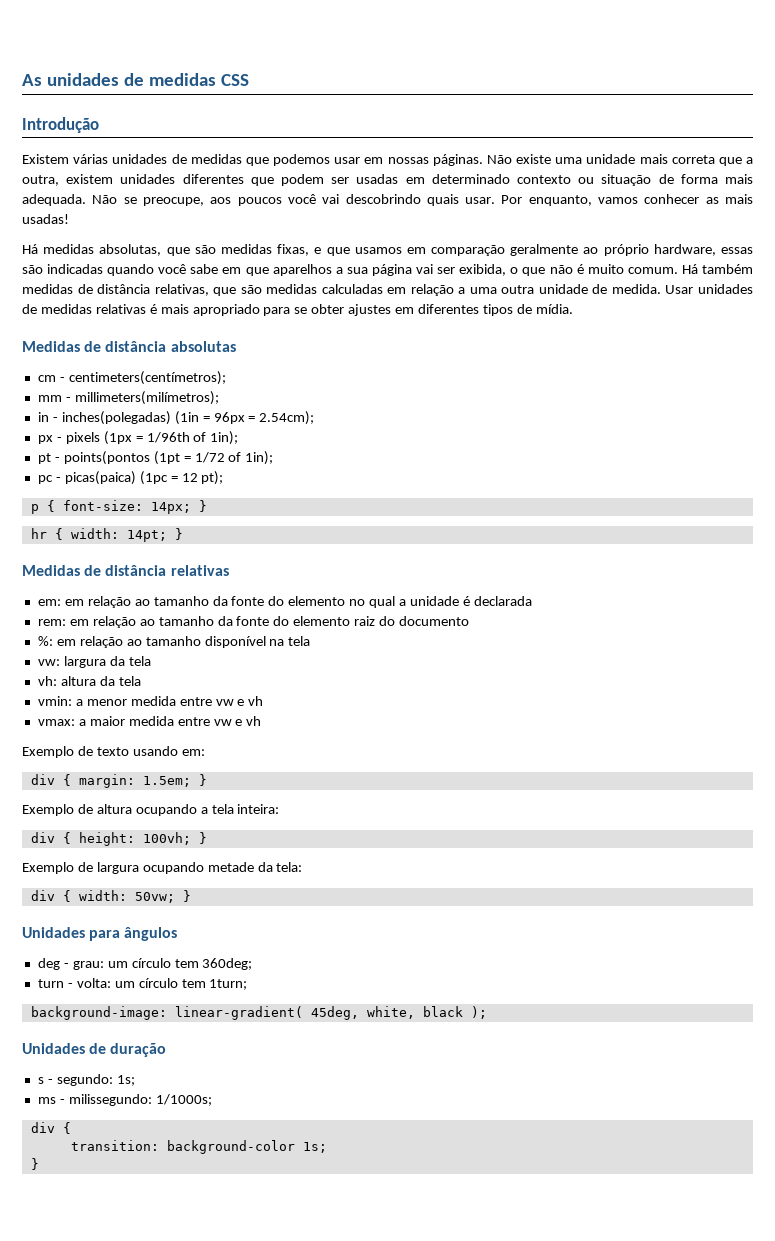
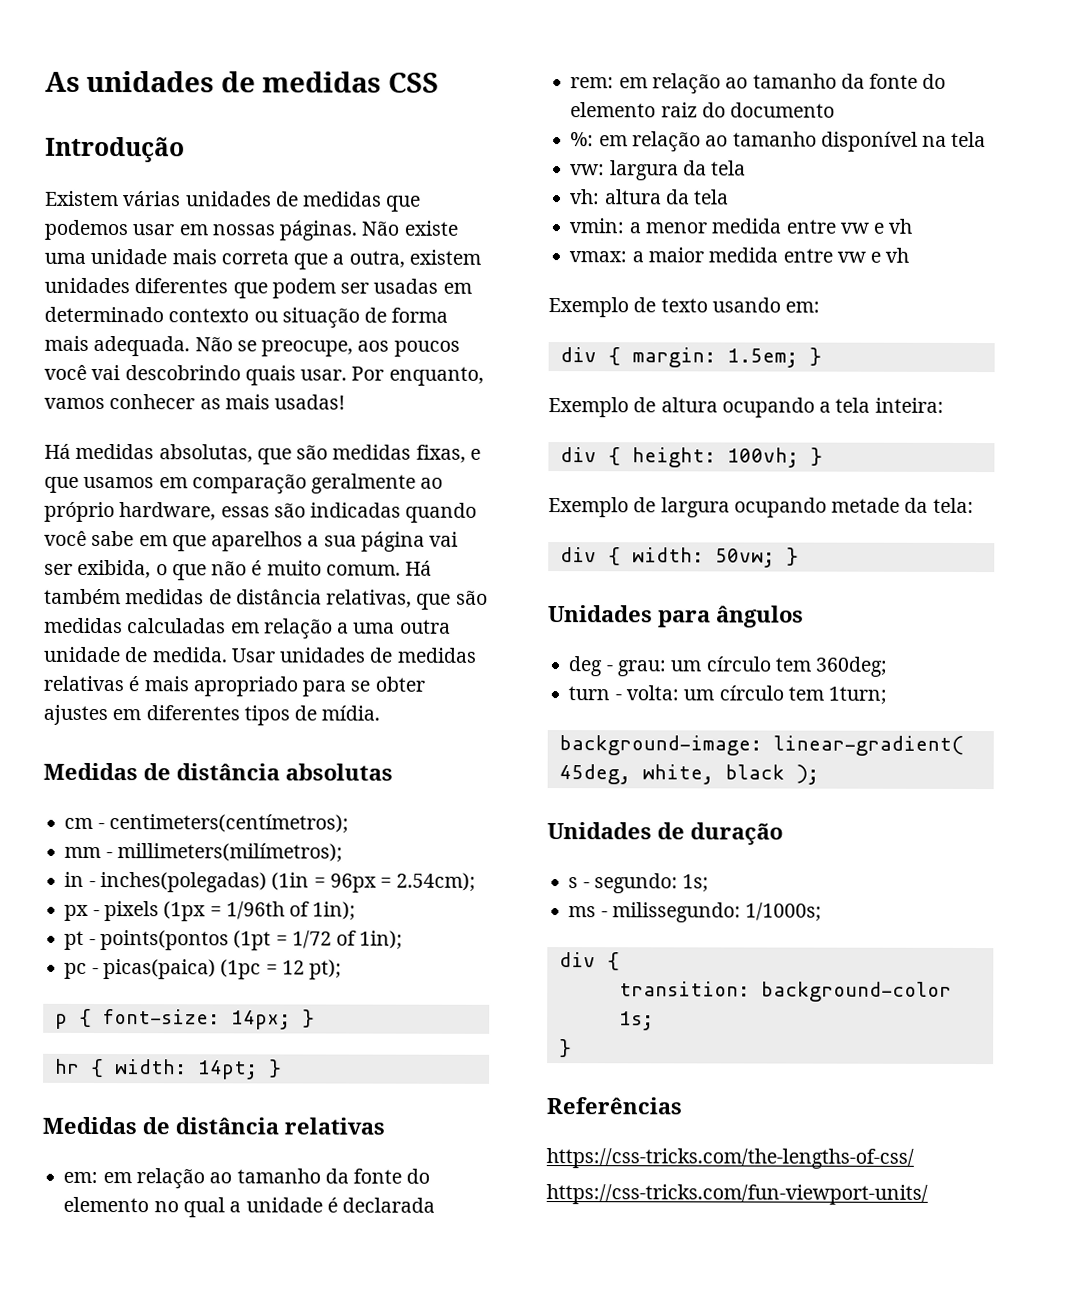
(39, 1164) none -> [546,1097,682,1115] [546,1148,914,1169] [546,1184,928,1205] // Referências // https://css-tricks.com/the-lengths-of-css/ // https://css-tricks.com/fun-viewport-units/

